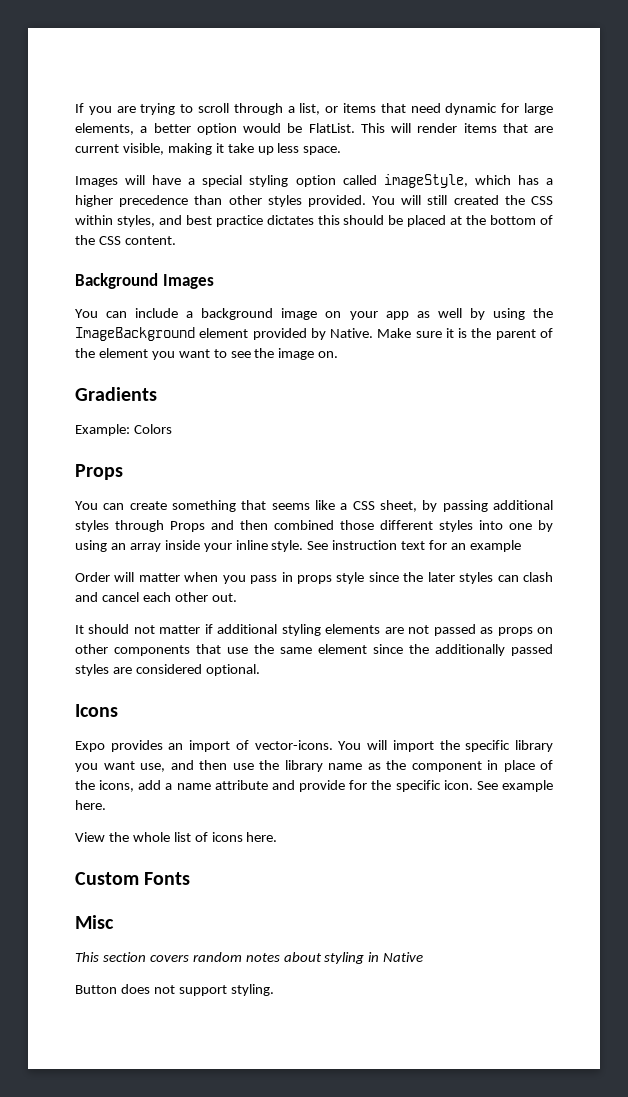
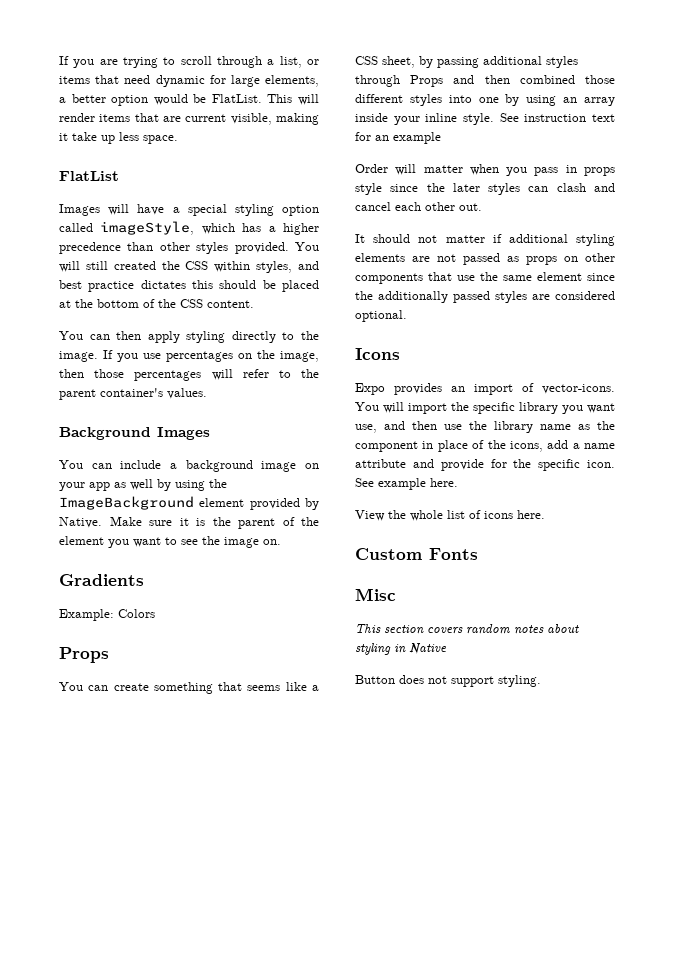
(342, 150) none -> [59,171,119,181] // FlatList
(176, 240) none -> [59,331,319,343] [59,350,319,362] [59,369,319,381] [59,388,207,400] // You can then apply styling directly to the image. If you use percentages on the image, then those percentages will refer to the parent container's values.

